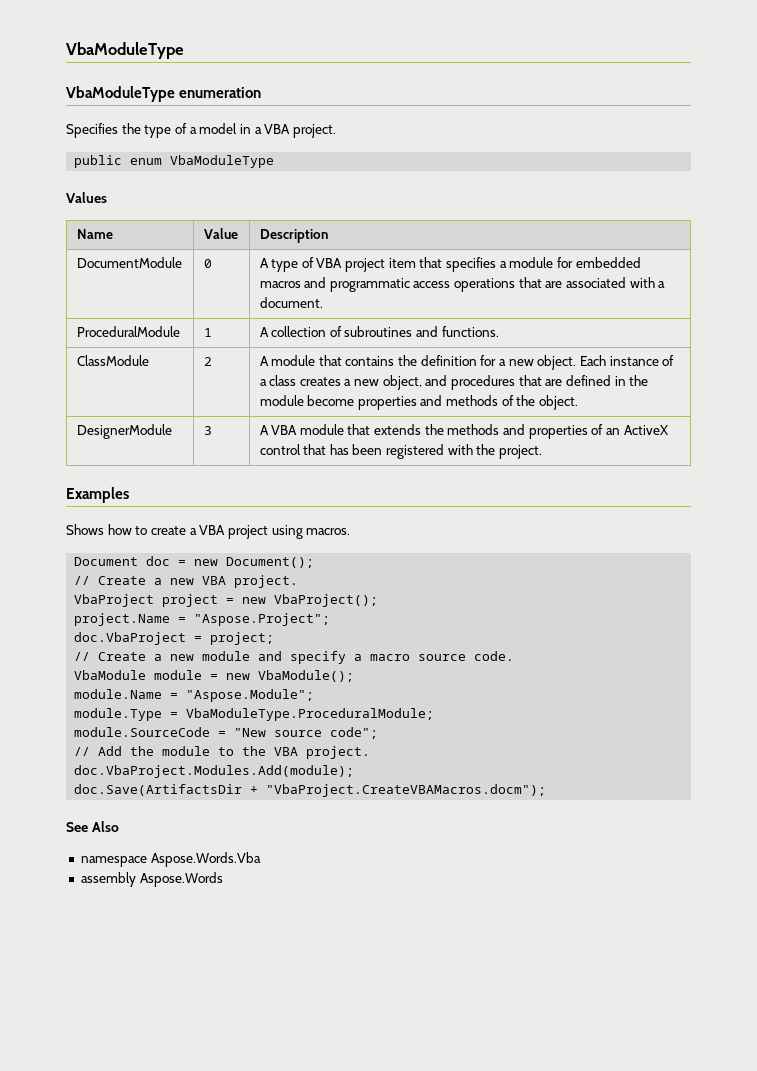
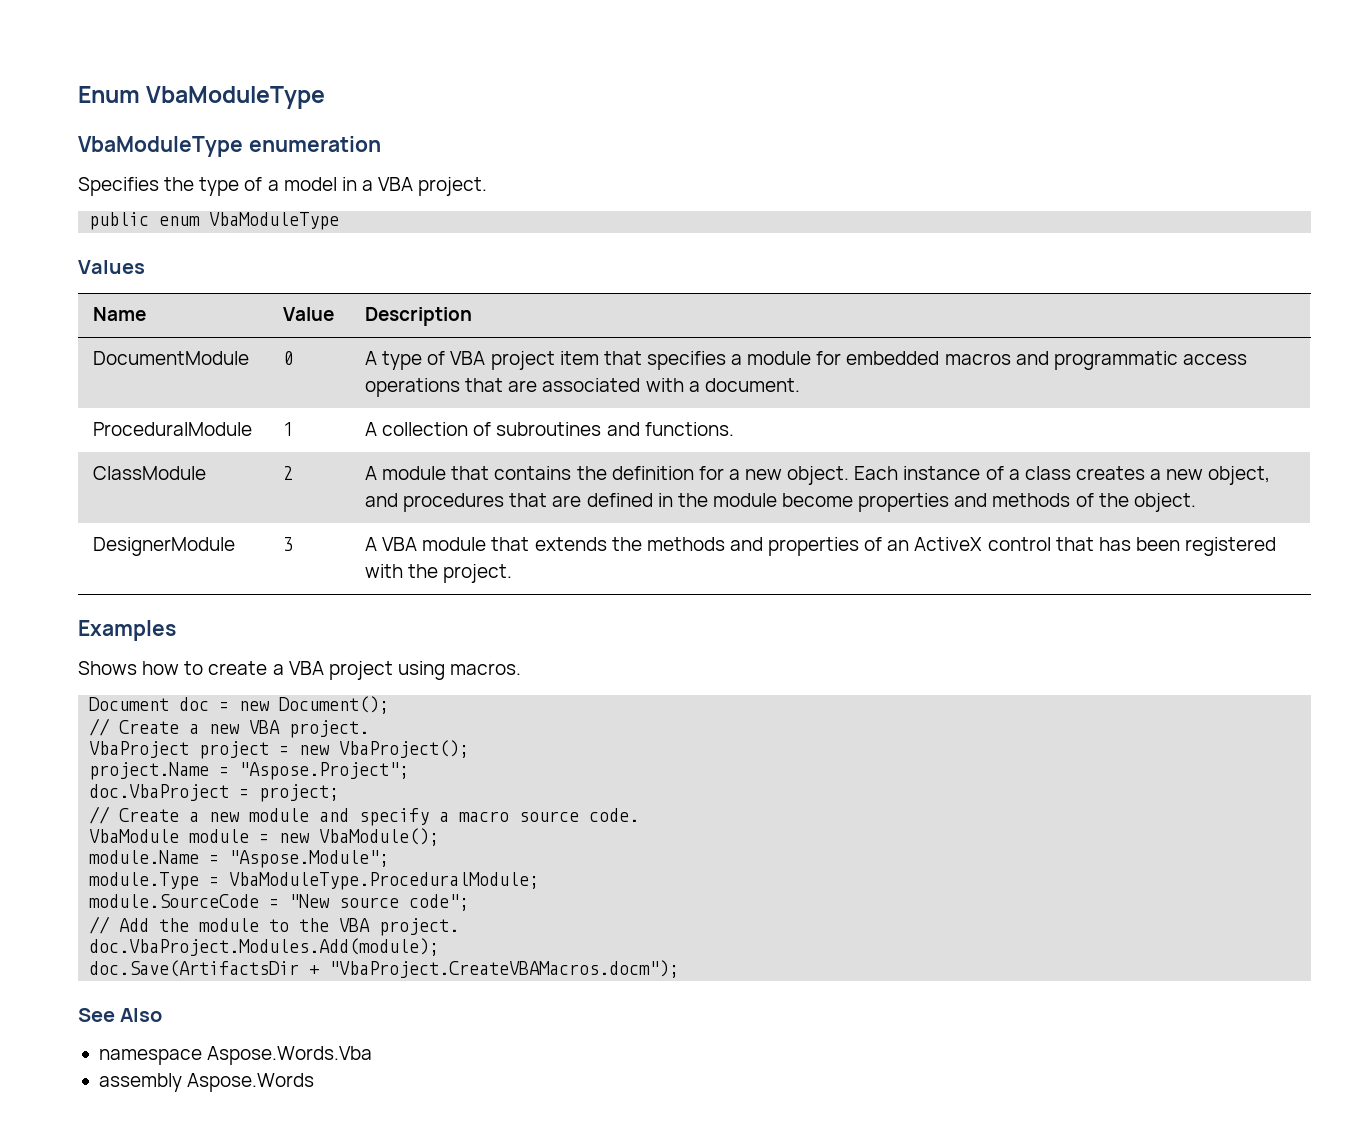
(66, 50) none -> [78,86,140,103] Enum

